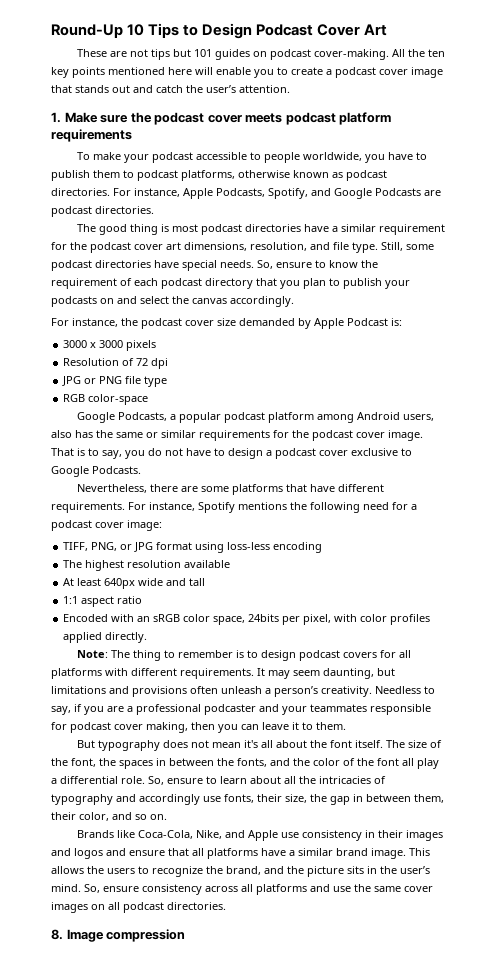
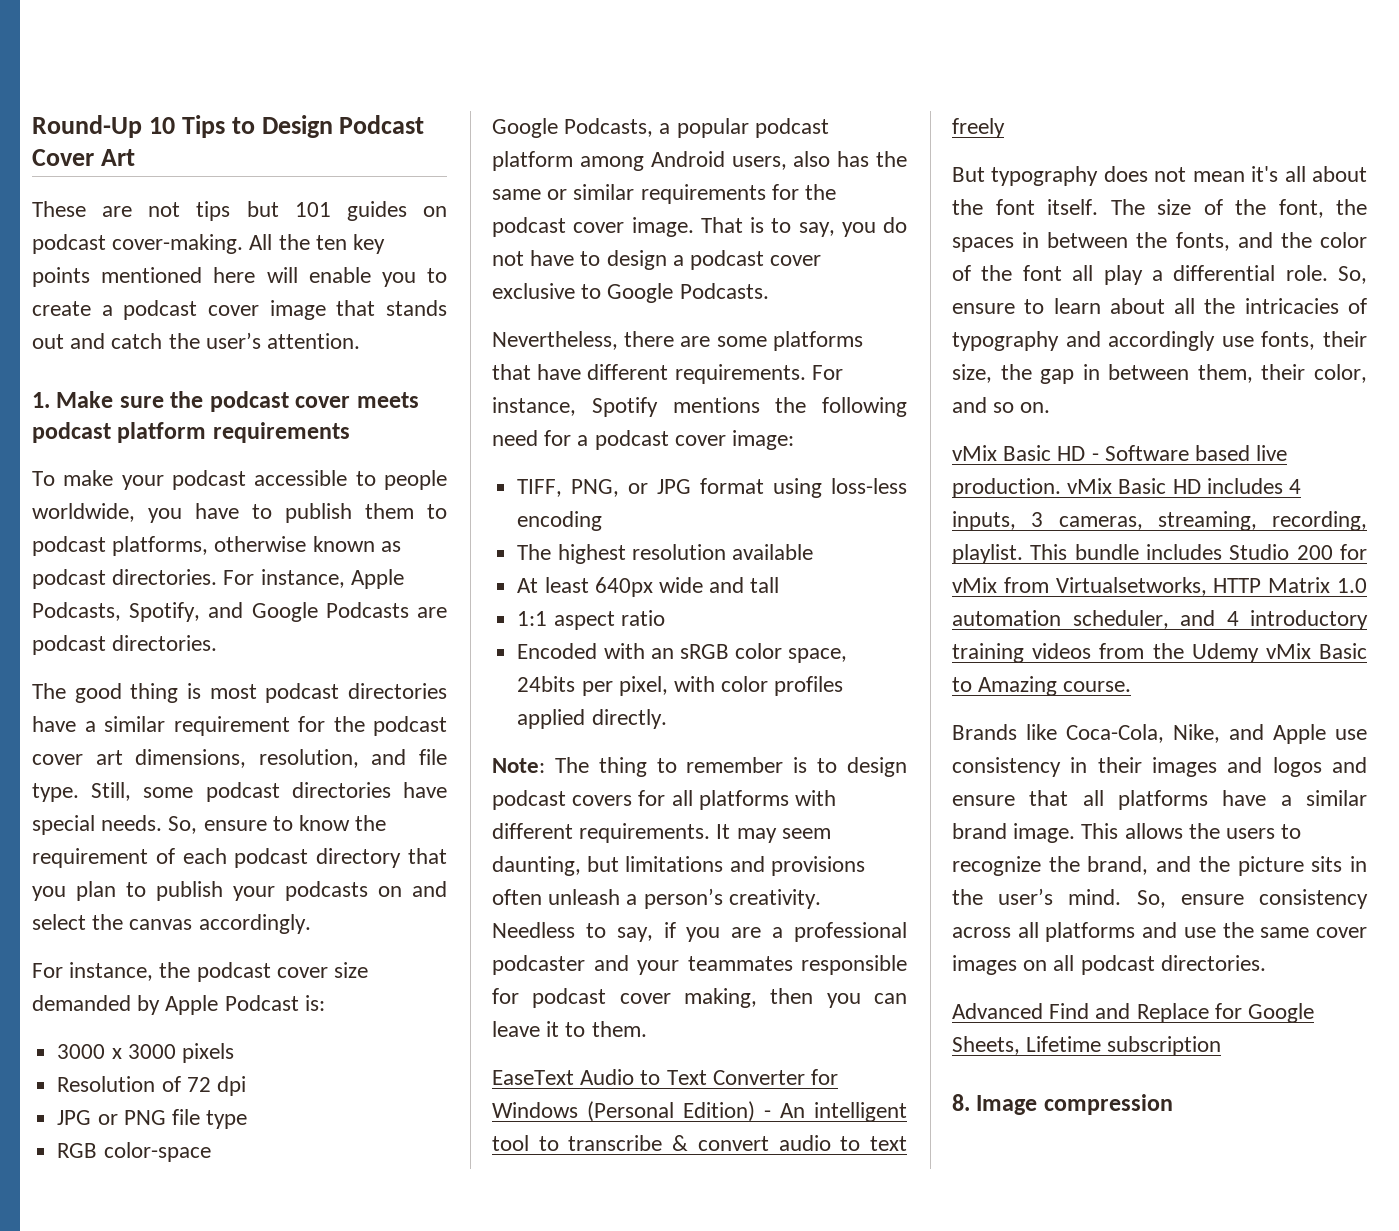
(346, 726) none -> [492,1069,839,1085] [492,1101,907,1122] [492,1135,907,1151] [952,118,1005,138] // EaseText Audio to Text Converter for Windows (Personal Edition) - An intelligent tool to transcribe & convert audio to text freely
(167, 817) none -> [952,445,1288,461] [952,478,1302,498] [952,511,1367,531] [952,544,1367,564] [952,577,1367,596] [952,610,1368,630] [952,643,1367,663] [952,676,1132,696] // vMix Basic HD - Software based live production. vMix Basic HD includes 4 inputs, 3 cameras, streaming, recording, playlist. This bundle includes Studio 200 for vMix from Virtualsetworks, HTTP Matrix 1.0 automation scheduler, and 4 introductory training videos from the Udemy vMix Basic to Amazing course.
(226, 906) none -> [952,1003,1315,1023] [952,1036,1222,1056] // Advanced Find and Replace for Google Sheets, Lifetime subscription

